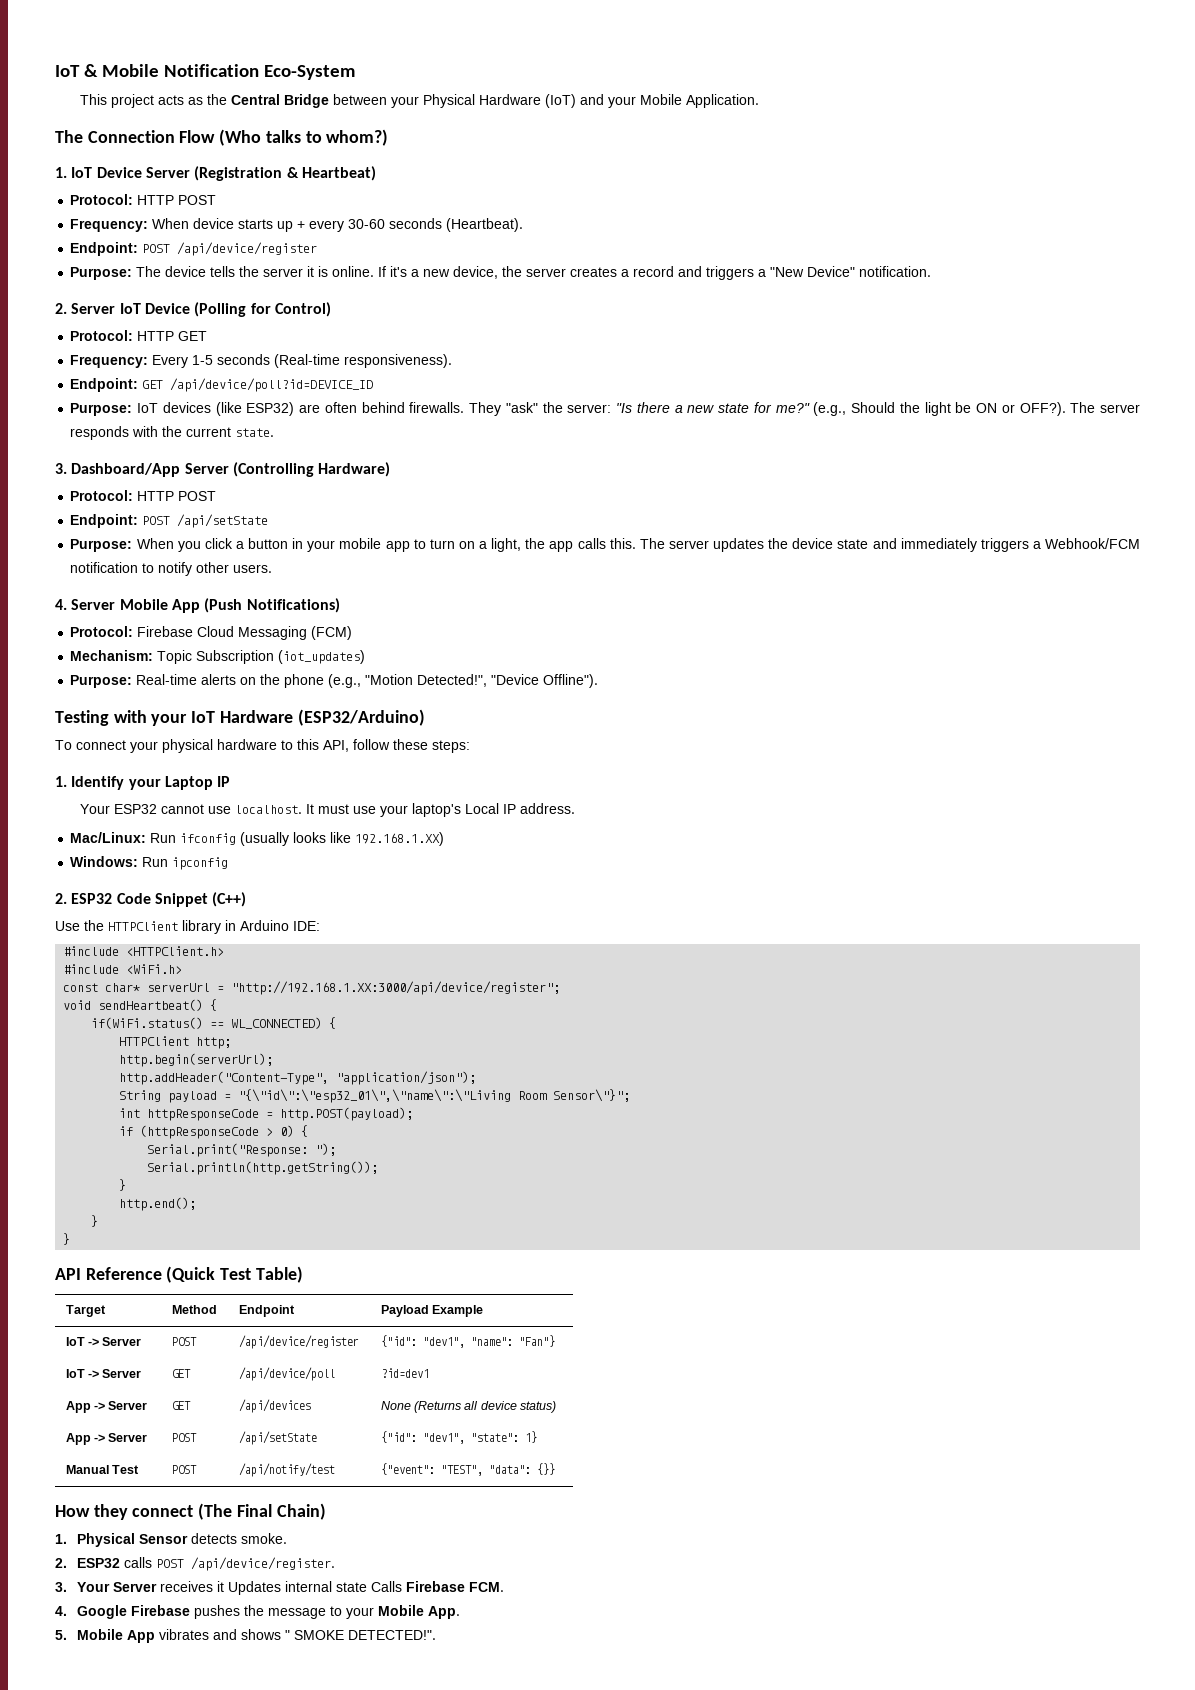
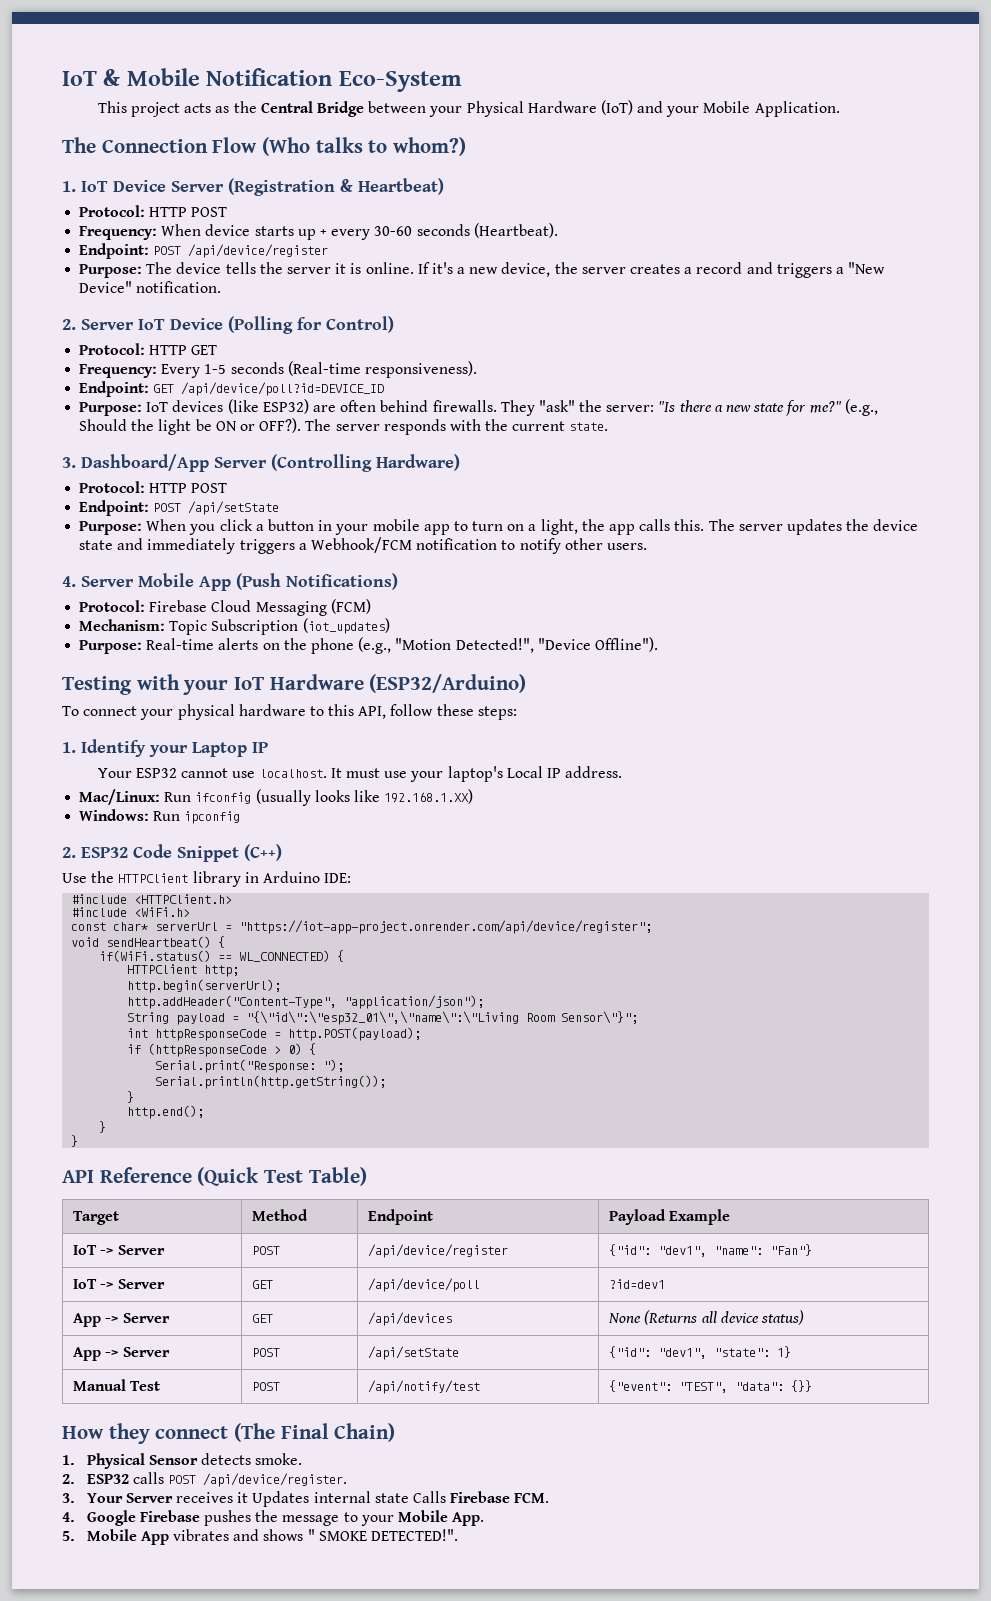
[231,981,561,995] "http://192.168.1.XX:3000/api/device/register"; -> [239,920,653,934] "https://iot-app-project.onrender.com/api/device/register";

